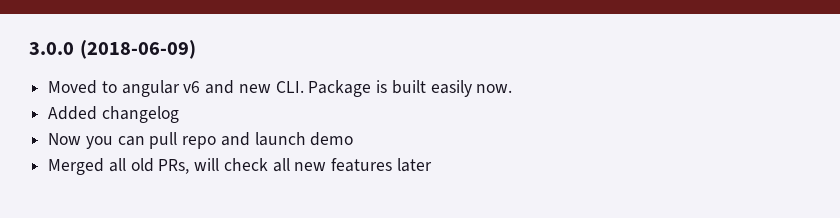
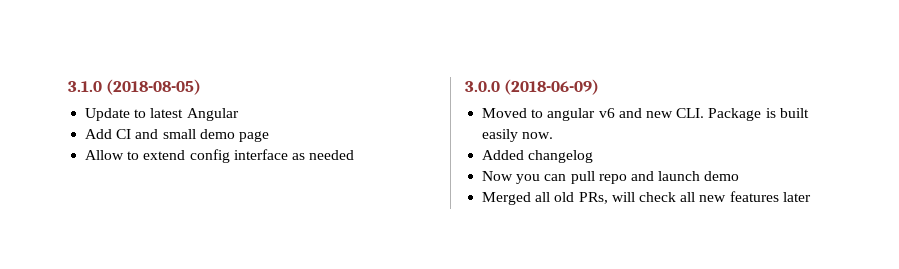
(29, 48) none -> [68,79,202,95] [85,108,239,121] [85,129,269,142] [85,149,355,163] 3.1.0 (2018-08-05) // Update to latest Angular // Add CI and small demo page // Allow to extend config interface as needed //

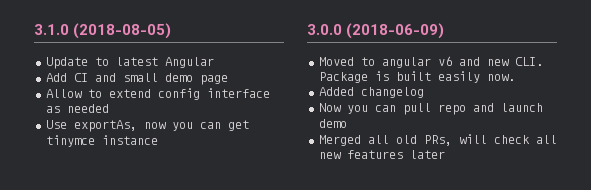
(355, 155) none -> [45,120,249,132] [45,135,158,147] // Use exportAs, now you can get tinymce instance

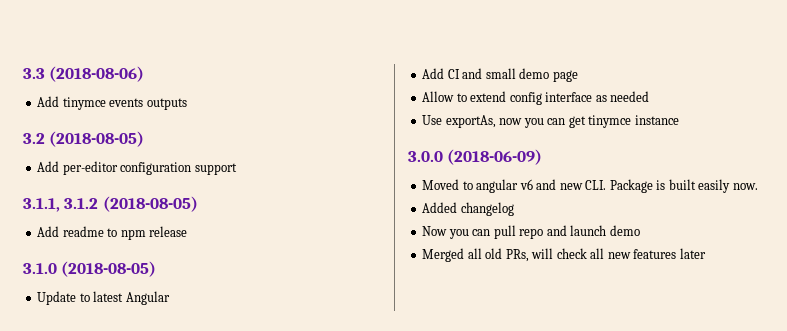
(34, 29) none -> [23,66,145,82] [37,96,187,110] [23,131,145,147] [37,161,237,175] [23,196,198,212] [37,226,188,240] 3.3 (2018-08-06) // Add tinymce events outputs // 3.2 (2018-08-05) // Add per-editor configuration support // 3.1.1, 3.1.2 (2018-08-05) // Add readme to npm release //

